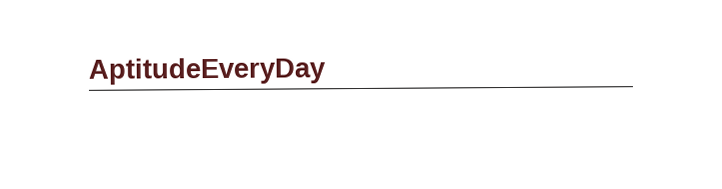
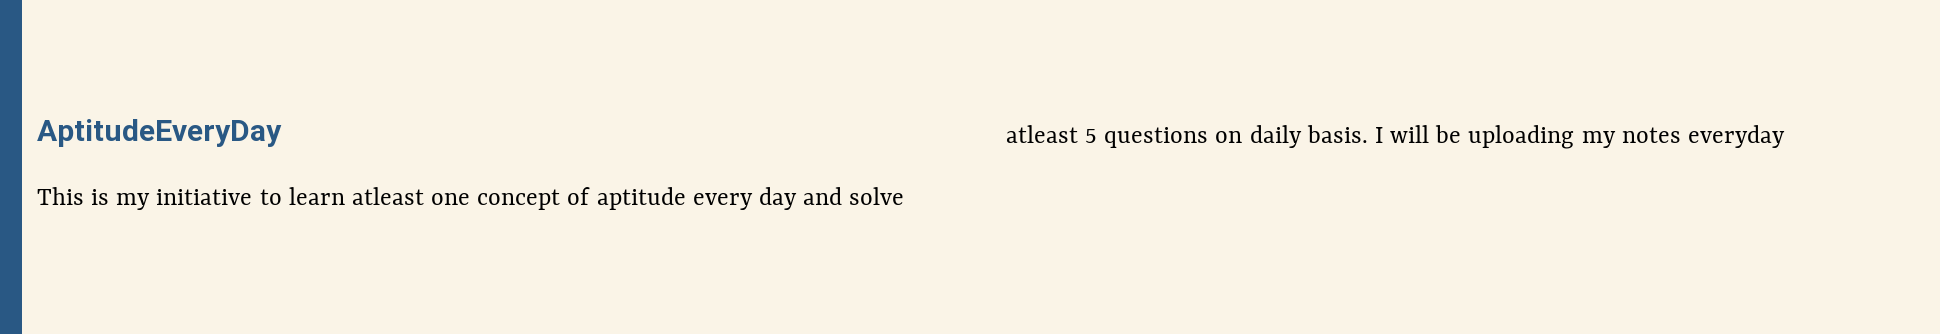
(326, 71) none -> [37,187,905,210] [1006,125,1785,149] // This is my initiative to learn atleast one concept of aptitude every day and solve atleast 5 questions on daily basis. I will be uploading my notes everyday

